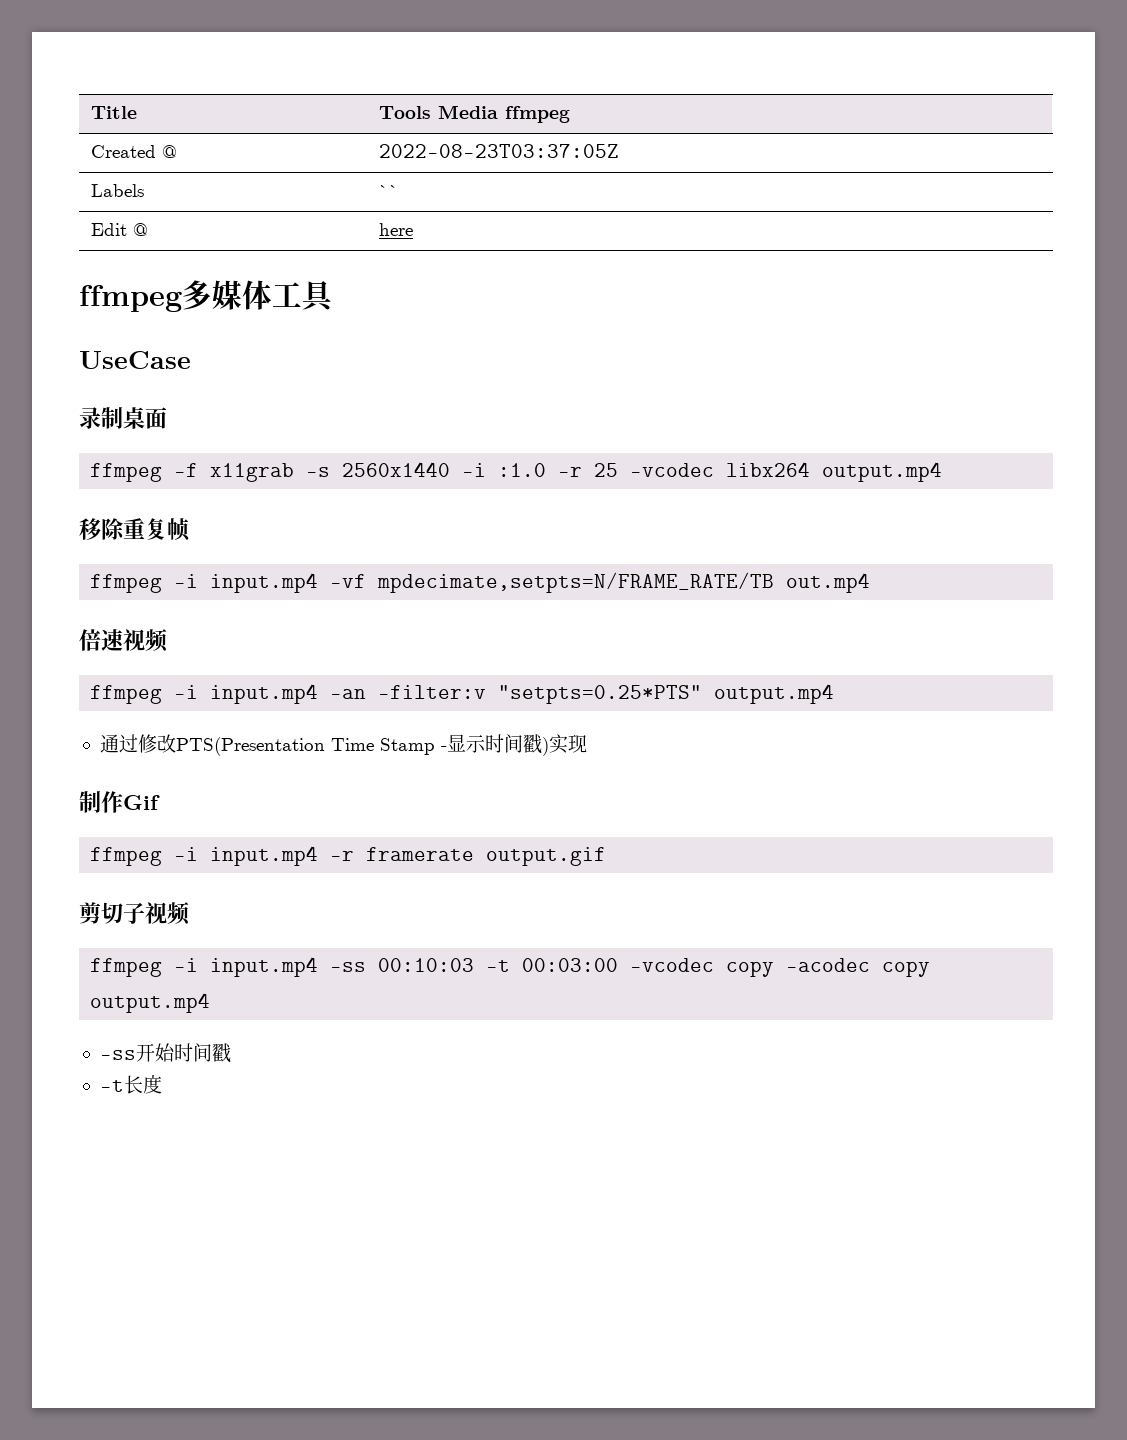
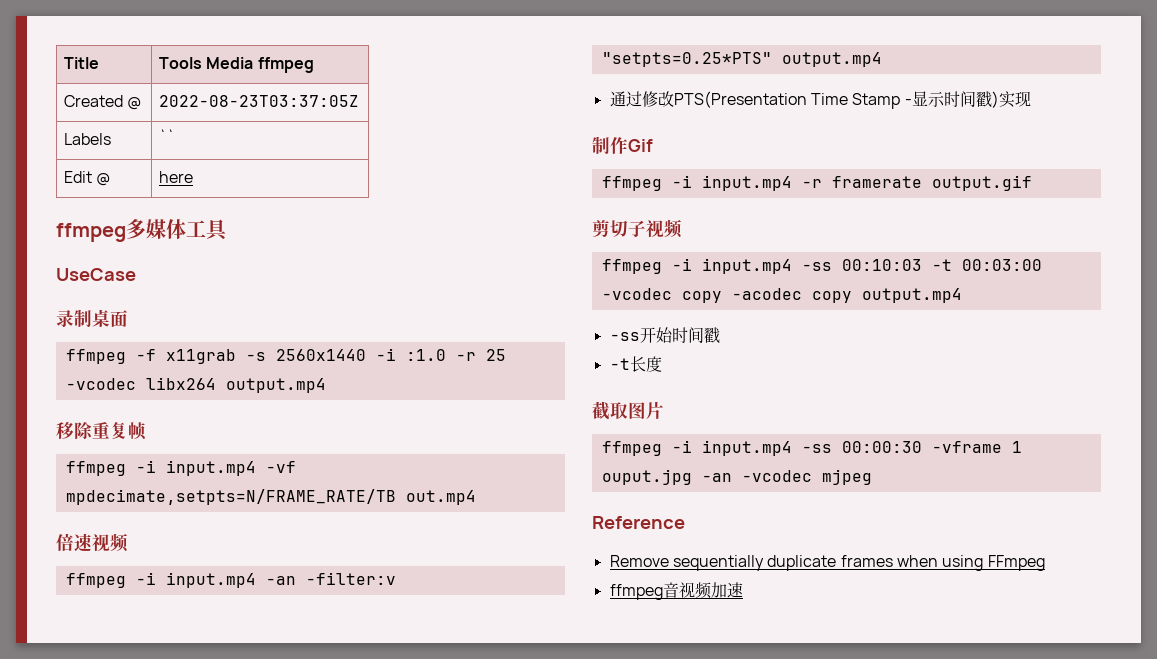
(162, 1084) none -> [592,401,664,420] [601,440,1022,456] [601,469,872,485] [592,516,685,529] [609,555,1045,571] [609,582,743,600] // 截取图片 // ffmpeg -i input.mp4 -ss 00:00:30 -vframe 1 ouput.jpg -an -vcodec mjpeg // Reference // Remove sequentially duplicate frames when using FFmpeg // ffmpeg音视频加速

